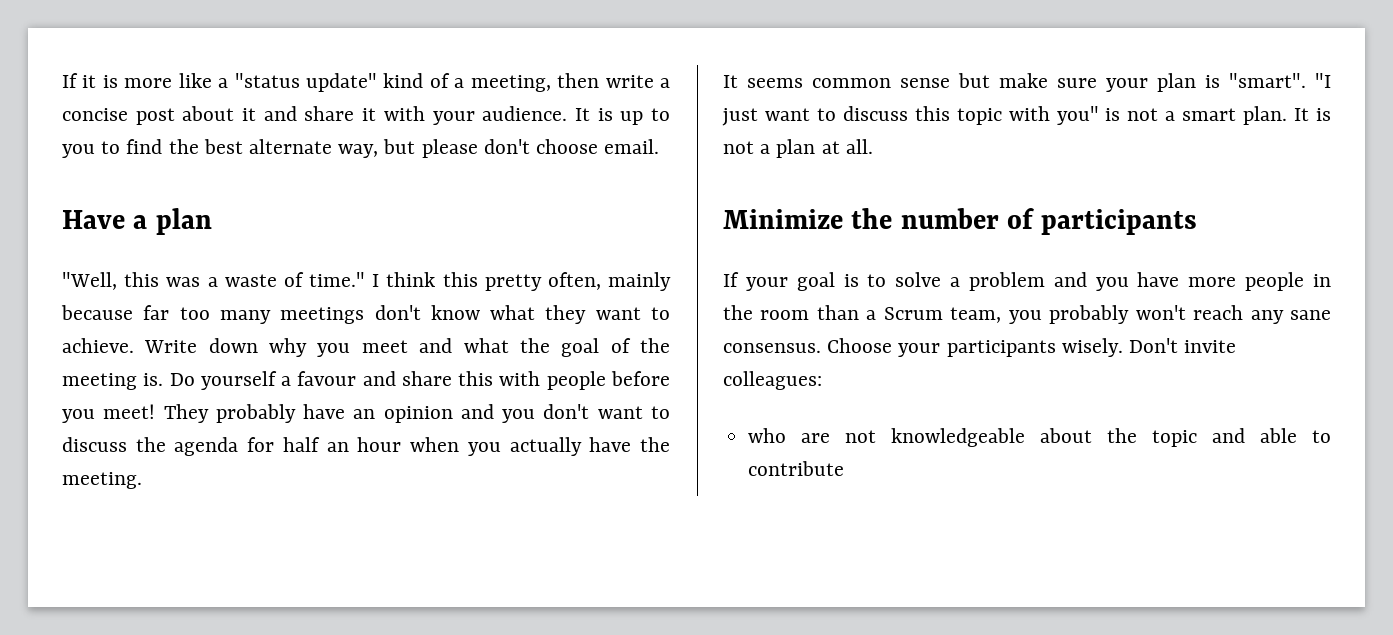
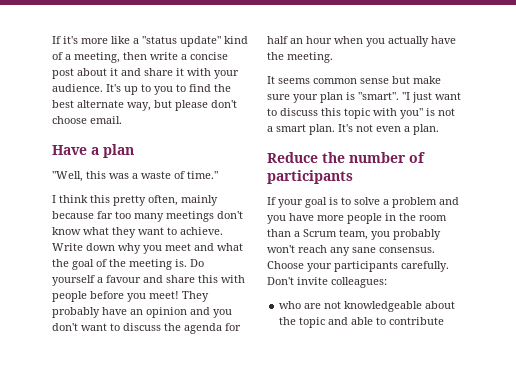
[62,73,118,88] If it is -> [52,36,78,44] If it's
[574,108,613,121] It is -> [106,84,121,92] It's
(365, 279) none -> (218, 175) //
[1294,108,1331,121] [723,139,873,158] [723,209,843,229] It is not a plan at all. // Minimize -> [338,124,439,135] [267,152,318,163] It's not even a plan. // Reduce
[1061,338,1123,357] wisely. -> [401,261,449,272] carefully.

